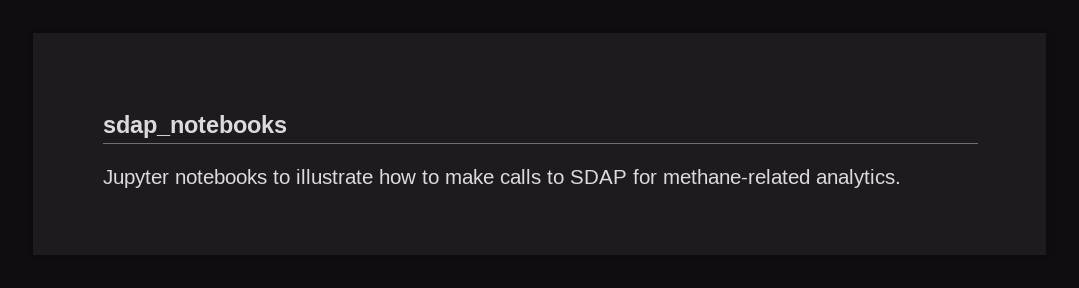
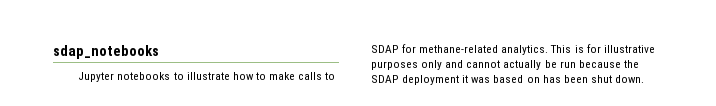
(901, 178) none -> [550,44,655,53] [371,60,639,70] [371,75,644,85] This is for illustrative purposes only and cannot actually be run because the SDAP deployment it was based on has been shut down.

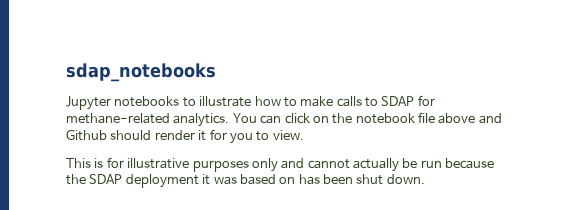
(549, 50) none -> [232,112,502,124] [66,129,304,144] You can click on the notebook file above and Github should render it for you to view. //

